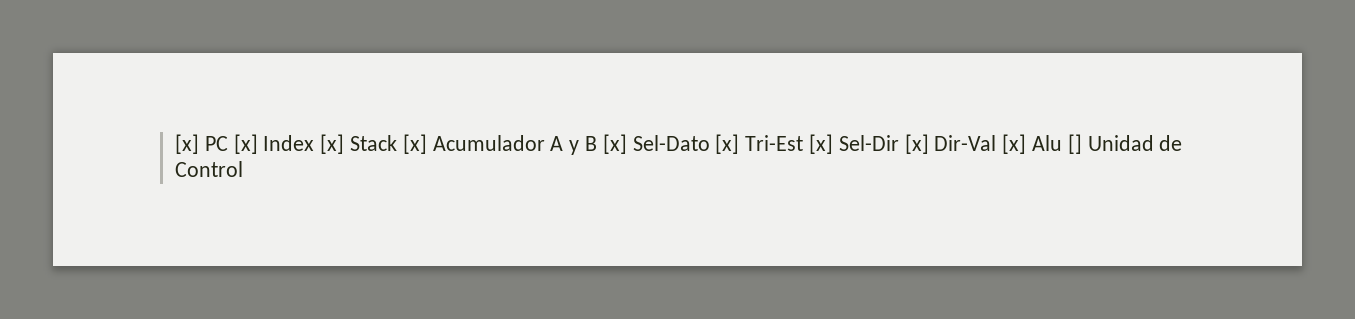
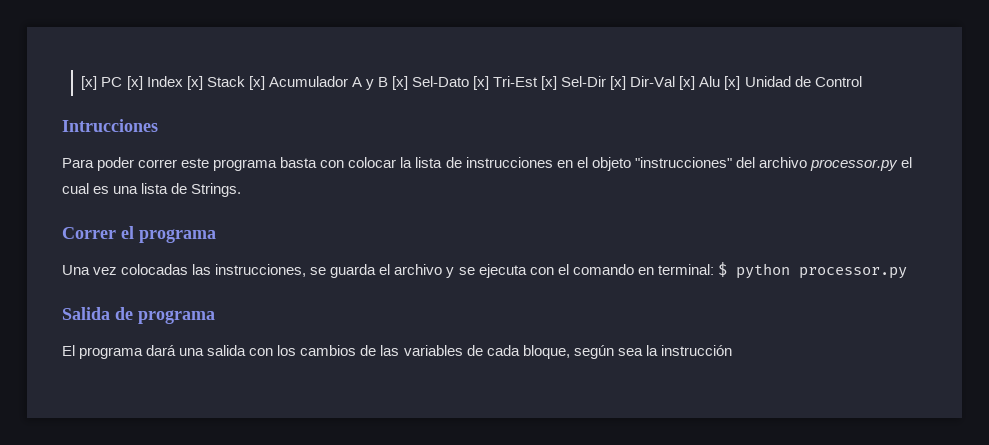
[1067,134,1082,154] [] -> [724,76,741,90] [x]
(243, 169) none -> [62,119,158,132] [62,157,912,171] [62,183,242,197] [62,226,216,243] [62,262,907,279] [62,307,215,324] [62,345,732,359] // Intrucciones // Para poder correr este programa basta con colocar la lista de instrucciones en el objeto "instrucciones" del archivo processor.py el cual es una lista de Strings. // Correr el programa // Una vez colocadas las instrucciones, se guarda el archivo y se ejecuta con el comando en terminal: $ python processor.py // Salida de programa // El programa dará una salida con los cambios de las variables de cada bloque, según sea la instrucción

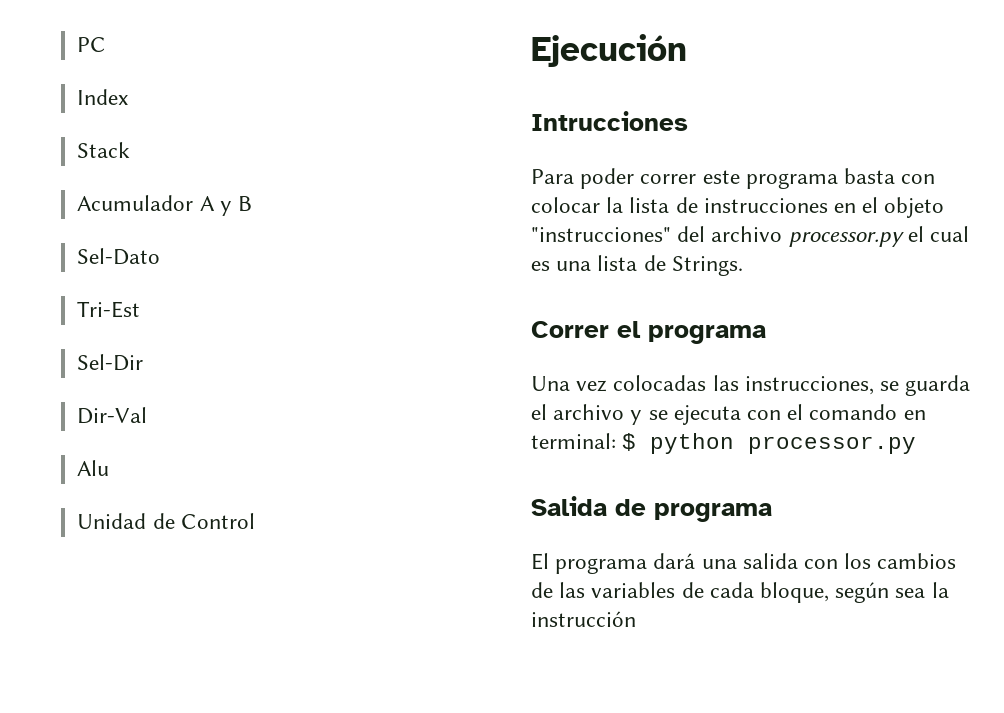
[81,76,98,90] [x] -> (77, 44) none
[126,76,143,90] [x] -> (107, 44) //
[186,76,203,90] [x] -> (129, 97) //
[248,76,265,90] [x] -> (131, 150) //
[391,76,408,90] [x] -> (252, 203) //
[473,76,490,90] [x] -> (161, 256) //
[541,76,558,90] [x] -> (141, 309) //
[610,76,627,90] [x] -> (144, 362) //
[679,76,696,90] [x] -> (148, 415) //
[724,76,741,90] [x] -> (110, 468) //
(862, 81) none -> [531,34,687,67] // Ejecución

